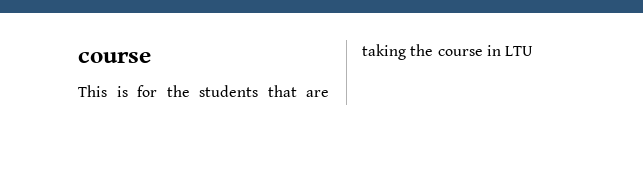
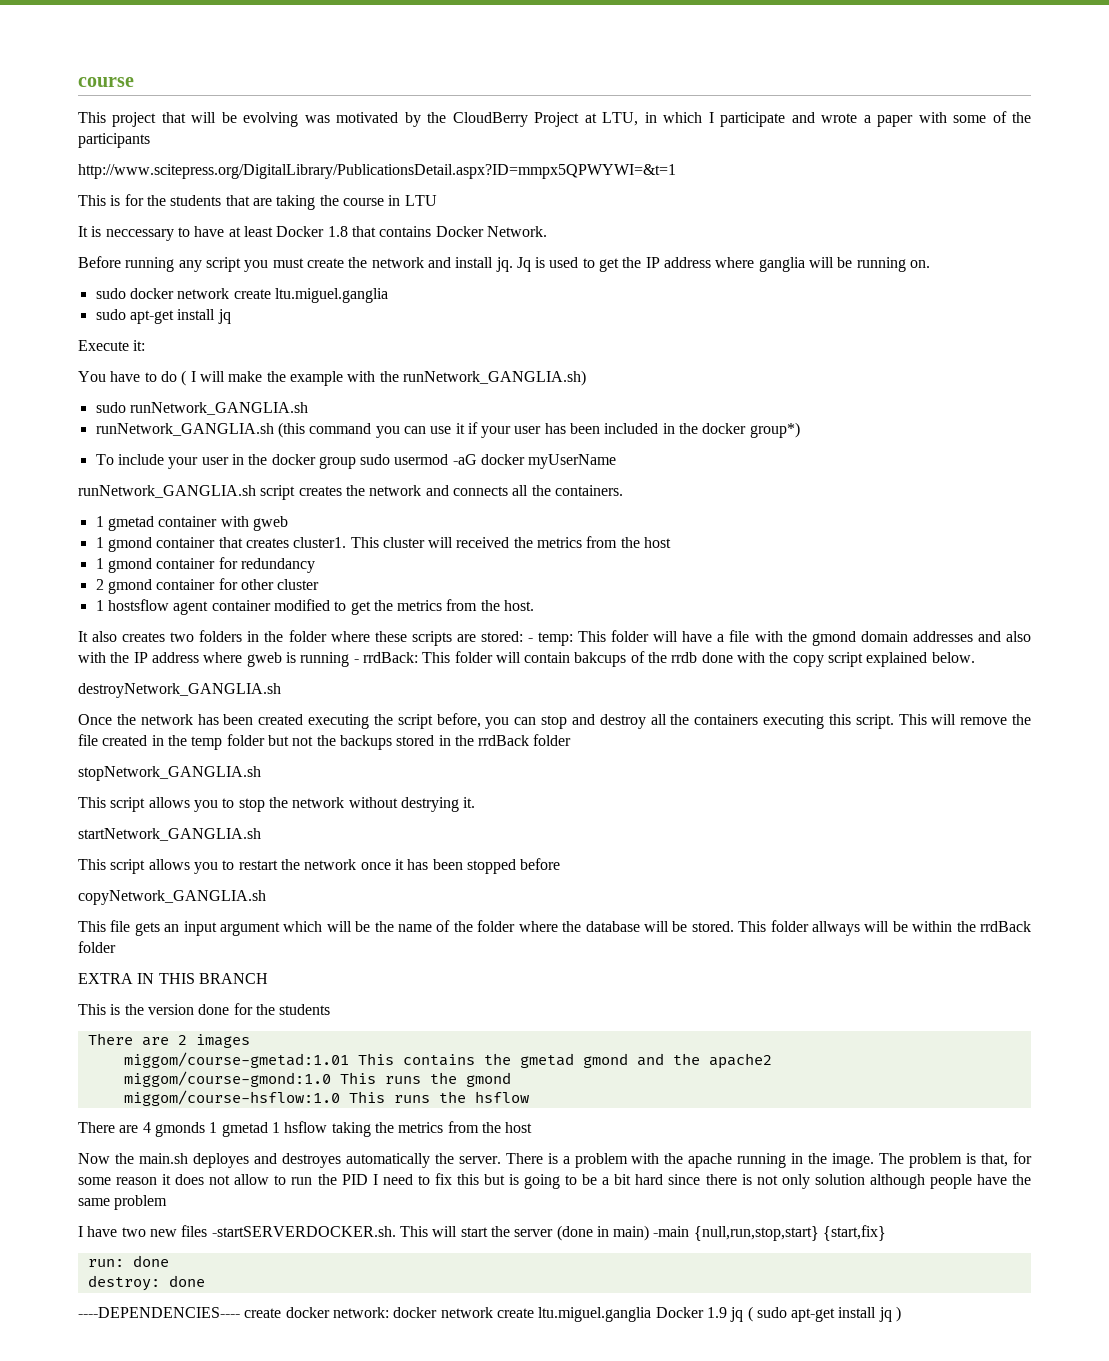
[78,52,151,63] course -> [78,77,134,87] [78,111,1032,127] [78,133,150,148] [78,164,676,179] course // This project that will be evolving was motivated by the CloudBerry Project at LTU, in which I participate and wrote a paper with some of the participants // http://www.scitepress.org/DigitalLibrary/PublicationsDetail.aspx?ID=mmpx5QPWYWI=&t=1
(534, 51) none -> [78,226,547,241] [78,256,931,272] [95,288,388,303] [95,309,231,324] [78,340,146,351] [78,370,586,386] [95,402,308,415] [95,422,800,438] [95,454,617,469] [78,485,623,500] [95,516,288,531] [95,536,672,552] [95,557,315,573] [95,578,320,594] [95,599,535,615] [78,630,1031,646] [78,651,975,667] [78,683,281,698] [78,713,1032,729] [78,734,572,750] [78,766,261,781] [78,797,476,812] [78,828,261,841] [78,858,561,874] [78,890,266,905] [78,920,1031,936] [78,941,116,953] [78,973,268,984] [78,1003,331,1015] [87,1033,250,1048] [123,1052,772,1069] [123,1071,511,1087] [123,1090,529,1106] [78,1121,533,1137] [78,1152,1033,1168] [78,1173,1031,1189] [78,1195,168,1210] [78,1225,887,1241] [87,1255,169,1267] [87,1275,205,1291] [78,1306,902,1322] // It is neccessary to have at least Docker 1.8 that contains Docker Network. // Before running any script you must create the network and install jq. Jq is used to get the IP address where ganglia will be running on. // sudo docker network create ltu.miguel.ganglia // sudo apt-get install jq // Execute it: // You have to do ( I will make the example with the runNetwork_GANGLIA.sh) // sudo runNetwork_GANGLIA.sh // runNetwork_GANGLIA.sh (this command you can use it if your user has been included in the docker group*) // To include your user in the docker group sudo usermod -aG docker myUserName // runNetwork_GANGLIA.sh script creates the network and connects all the containers. // 1 gmetad container with gweb // 1 gmond container that creates cluster1. This cluster will received the metrics from the host // 1 gmond container for redundancy // 2 gmond container for other cluster // 1 hostsflow agent container modified to get the metrics from the host. // It also creates two folders in the folder where these scripts are stored: - temp: This folder will have a file with the gmond domain addresses and also with the IP address where gweb is running - rrdBack: This folder will contain bakcups of the rrdb done with the copy script explained below. // destroyNetwork_GANGLIA.sh // Once the network has been created executing the script before, you can stop and destroy all the containers executing this script. This will remove the file created in the temp folder but not the backups stored in the rrdBack folder // stopNetwork_GANGLIA.sh // This script allows you to stop the network without destrying it. // startNetwork_GANGLIA.sh // This script allows you to restart the network once it has been stopped before // copyNetwork_GANGLIA.sh // This file gets an input argument which will be the name of the folder where the database will be stored. This folder allways will be within the rrdBack folder // EXTRA IN THIS BRANCH // This is the version done for the students // There are 2 images // miggom/course-gmetad:1.01 This contains the gmetad gmond and the apache2 // miggom/course-gmond:1.0 This runs the gmond // miggom/course-hsflow:1.0 This runs the hsflow // There are 4 gmonds 1 gmetad 1 hsflow taking the metrics from the host // Now the main.sh deployes and destroyes automatically the server. There is a problem with the apache running in the image. The problem is that, for some reason it does not allow to run the PID I need to fix this but is going to be a bit hard since there is not only solution although people have the same problem // I have two new files -startSERVERDOCKER.sh. This will start the server (done in main) -main {null,run,stop,start} {start,fix} // run: done // destroy: done // ----DEPENDENCIES---- create docker network: docker network create ltu.miguel.ganglia Docker 1.9 jq ( sudo apt-get install jq )

